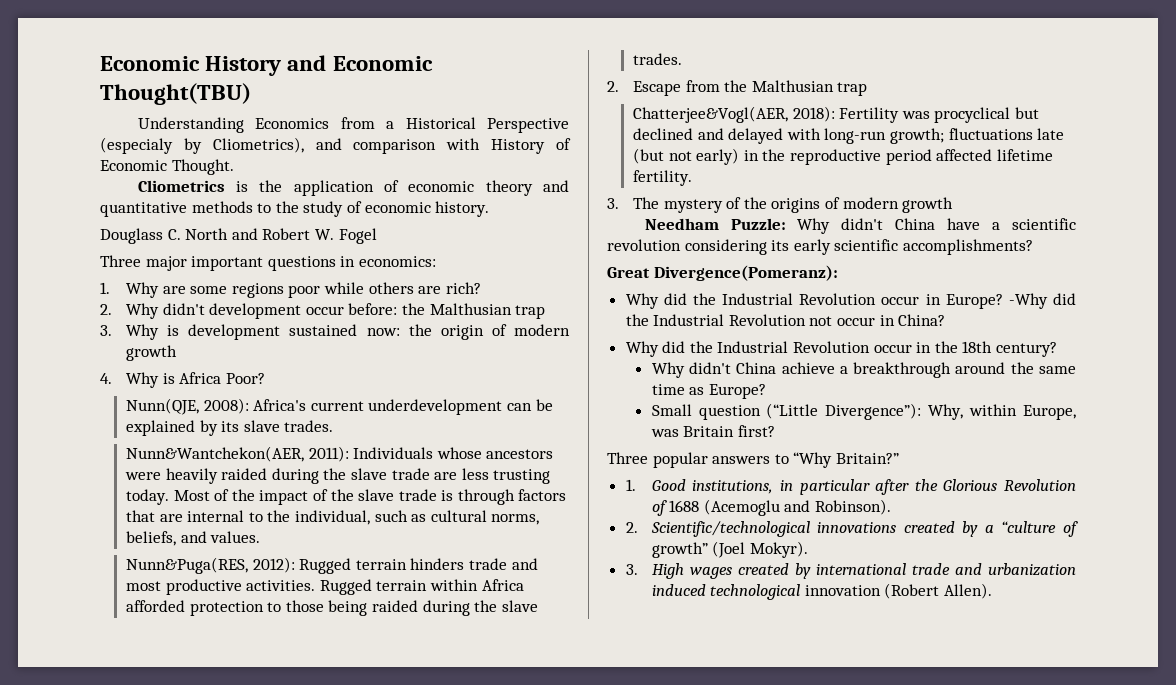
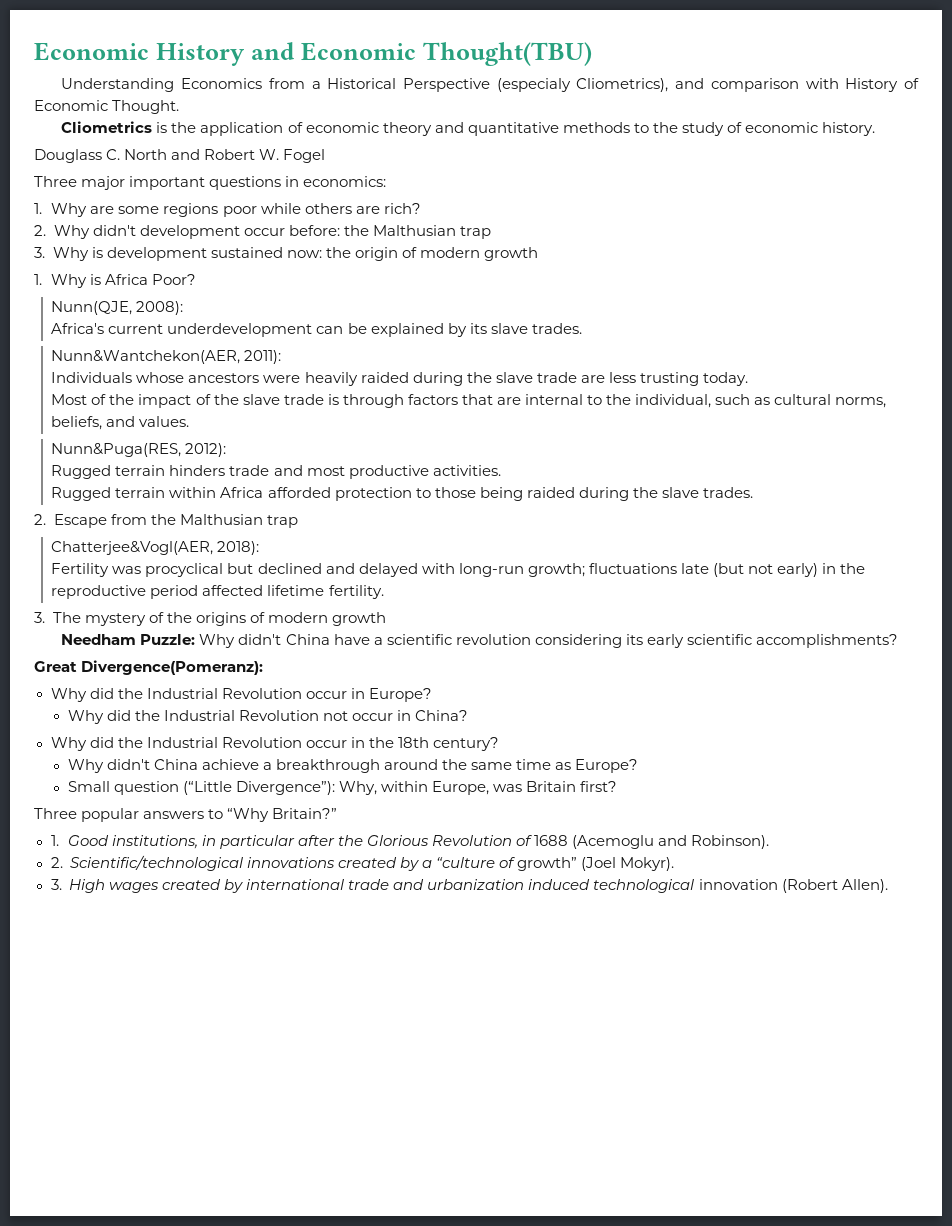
[183,138,202,154] by -> (571, 85) none
[100,373,112,384] 4. -> [34,274,42,285] 1.
(249, 406) none -> (184, 308) //
(349, 454) none -> (282, 357) //
(169, 497) none -> (748, 379) //
(295, 565) none -> (227, 450) //
(316, 585) none -> (501, 470) //
(835, 114) none -> (260, 548) //
[1008,293,1048,309] -Why -> [67,710,104,724] // Why

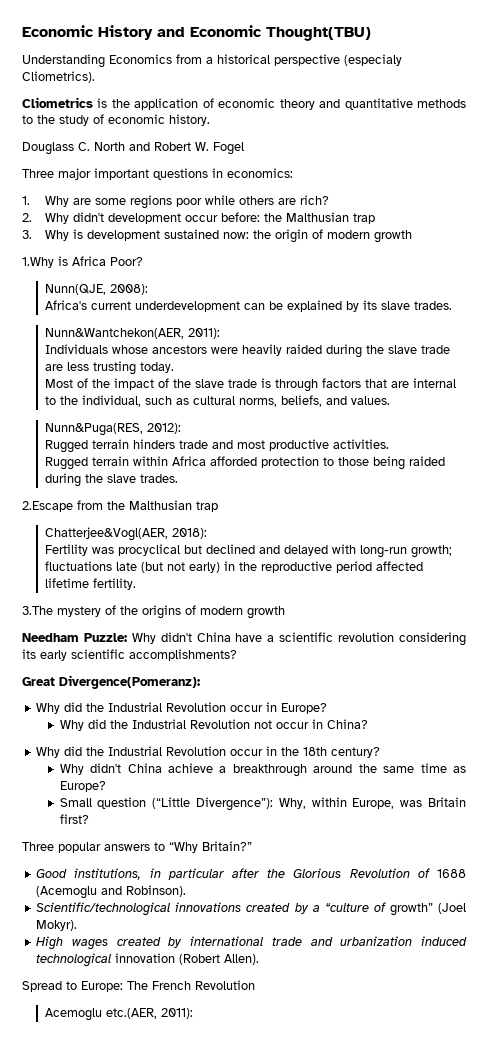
[327,78,920,92] [34,100,180,114] Historical Perspective (especialy Cliometrics), and comparison with History of Economic Thought. -> [217,54,402,66] [22,71,95,83] historical perspective (especialy Cliometrics).
[34,274,88,288] 1. Why -> [22,257,54,268] 1.Why
[34,514,107,528] 2. Escape -> [22,501,73,512] 2.Escape
[34,612,81,623] 3. The -> [22,606,53,615] 3.The
[50,835,59,846] 1. -> (252, 846) none
[50,857,63,868] 2. -> (187, 891) none
[50,879,62,890] 3. -> (78, 925) none
(888, 886) none -> [22,980,255,992] [45,1008,194,1021] // Spread to Europe: The French Revolution // Acemoglu etc.(AER, 2011):

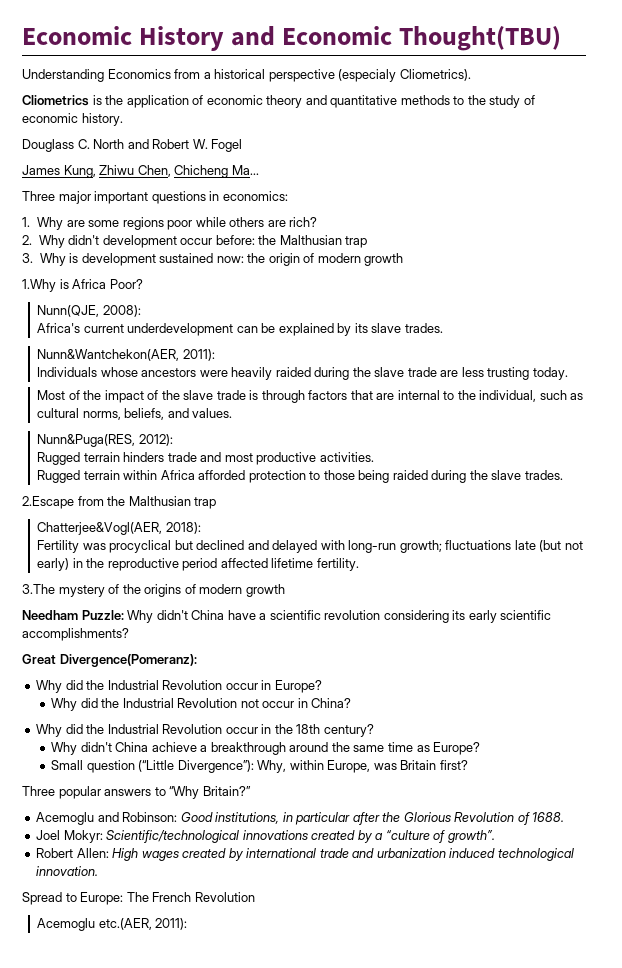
(244, 148) none -> [22,165,259,178] // James Kung, Zhiwu Chen, Chicheng Ma...
(252, 846) none -> [36,812,178,825] Acemoglu and Robinson:
[436,869,466,878] [36,885,187,899] 1688 (Acemoglu and Robinson). // -> [532,812,565,822] [36,830,103,843] 1688. // Joel Mokyr:
[389,903,466,916] [36,920,78,931] growth” (Joel Mokyr). // -> [447,830,495,843] [36,848,109,858] growth”. // Robert Allen:
[115,953,260,965] innovation (Robert Allen). -> [36,866,99,876] innovation.

